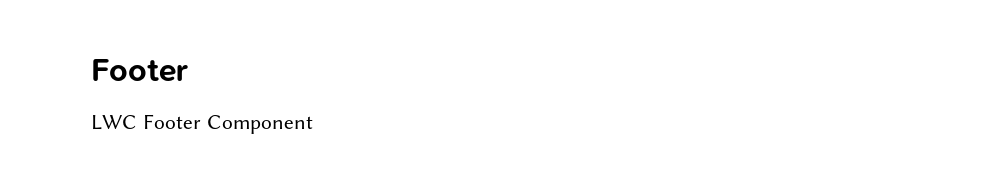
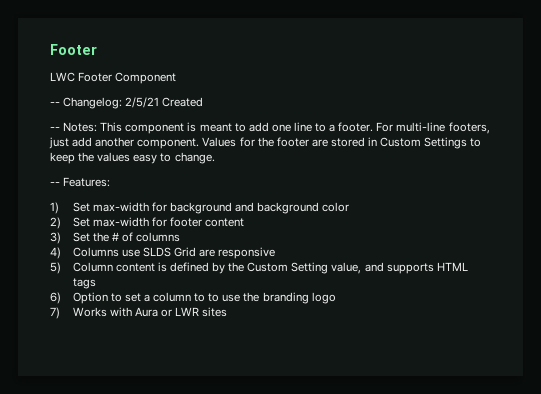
(313, 124) none -> [50,97,204,109] [50,122,490,134] [49,137,482,149] [50,152,215,164] [50,177,111,187] [50,202,350,214] [50,217,245,229] [50,232,181,244] [50,247,276,259] [50,262,468,274] [72,278,96,289] [50,292,336,304] [50,307,228,319] // -- Changelog: 2/5/21 Created // -- Notes: This component is meant to add one line to a footer. For multi-line footers, just add another component. Values for the footer are stored in Custom Settings to keep the values easy to change. // -- Features: // 1) Set max-width for background and background color // 2) Set max-width for footer content // 3) Set the # of columns // 4) Columns use SLDS Grid are responsive // 5) Column content is defined by the Custom Setting value, and supports HTML tags // 6) Option to set a column to to use the branding logo // 7) Works with Aura or LWR sites

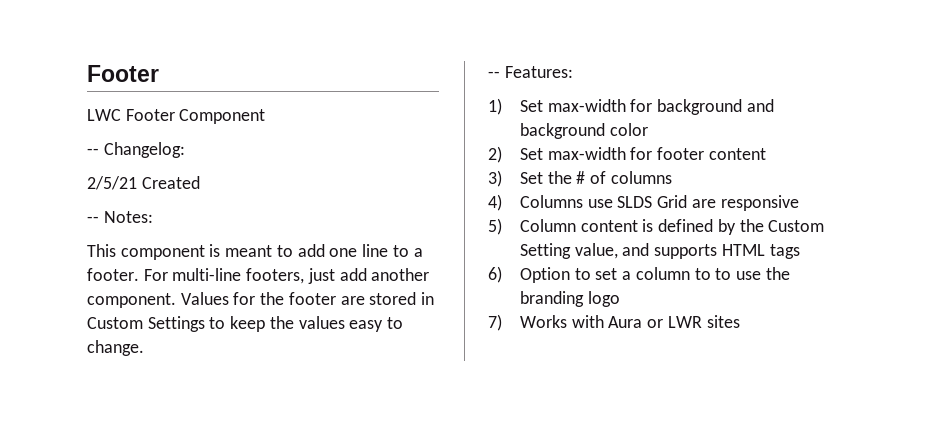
(123, 103) none -> (185, 150) //
(98, 127) none -> (153, 217) //

